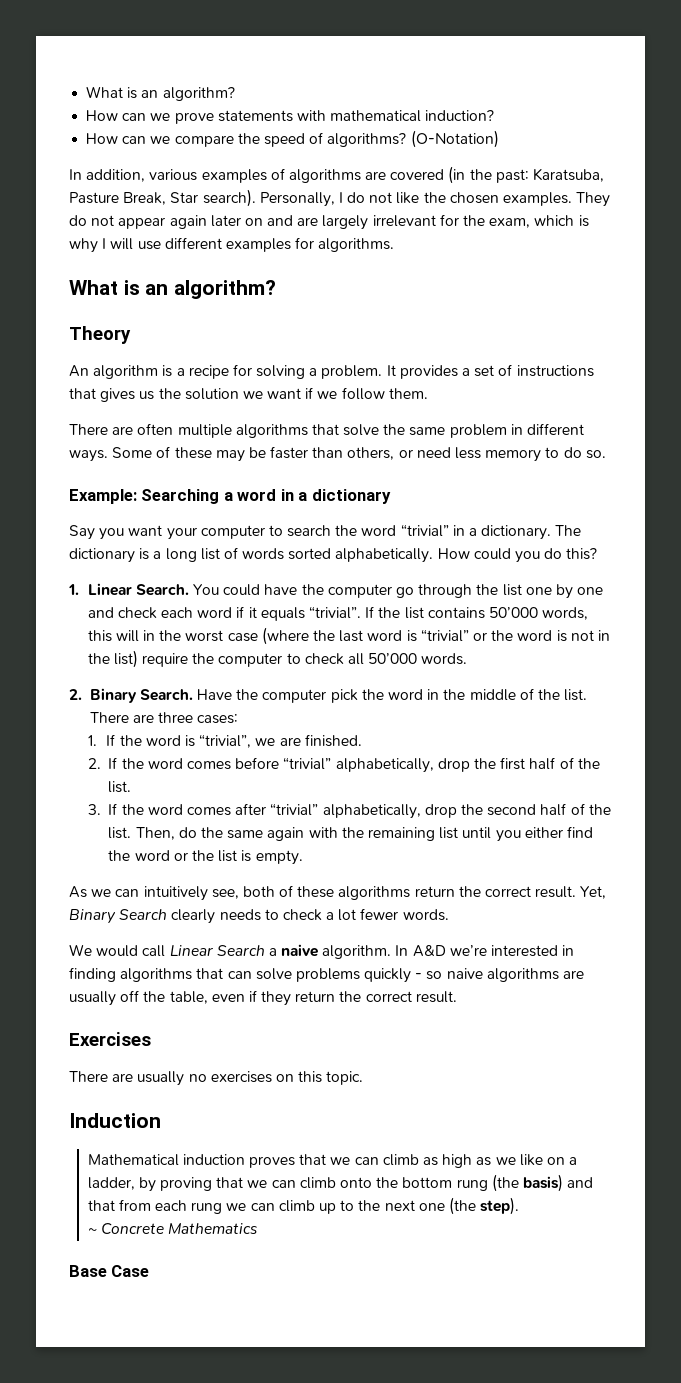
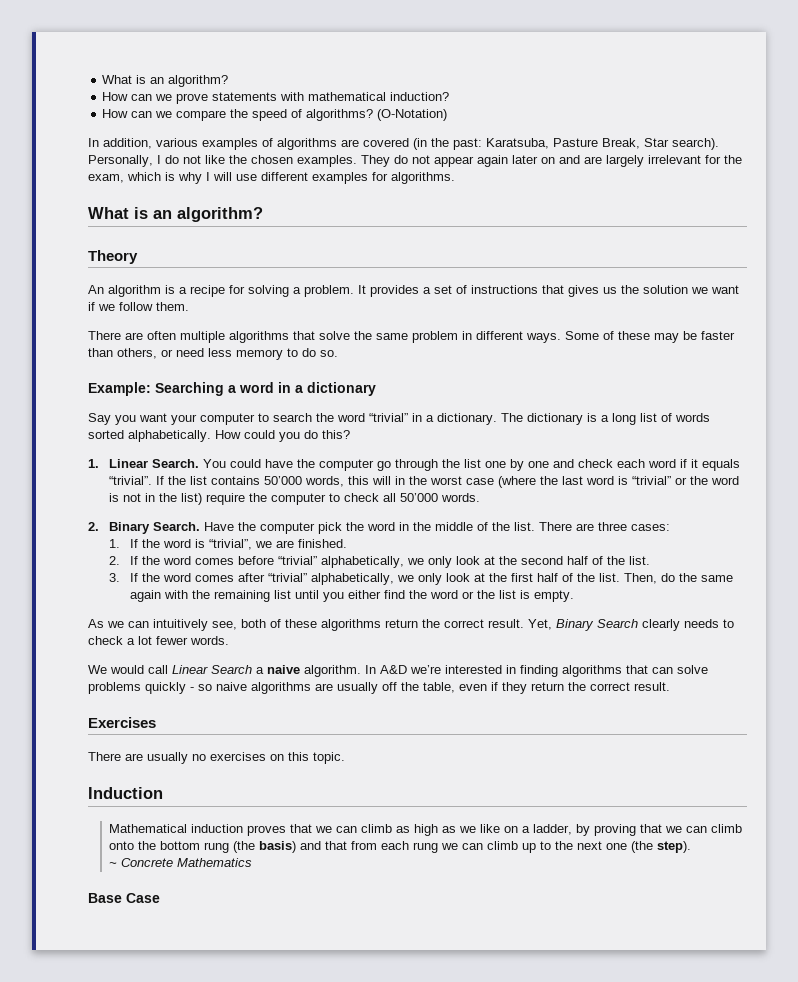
[437,757,526,772] drop the first -> [406,556,563,568] we only look at the second
[424,804,537,818] drop the second -> [396,573,533,585] we only look at the first

